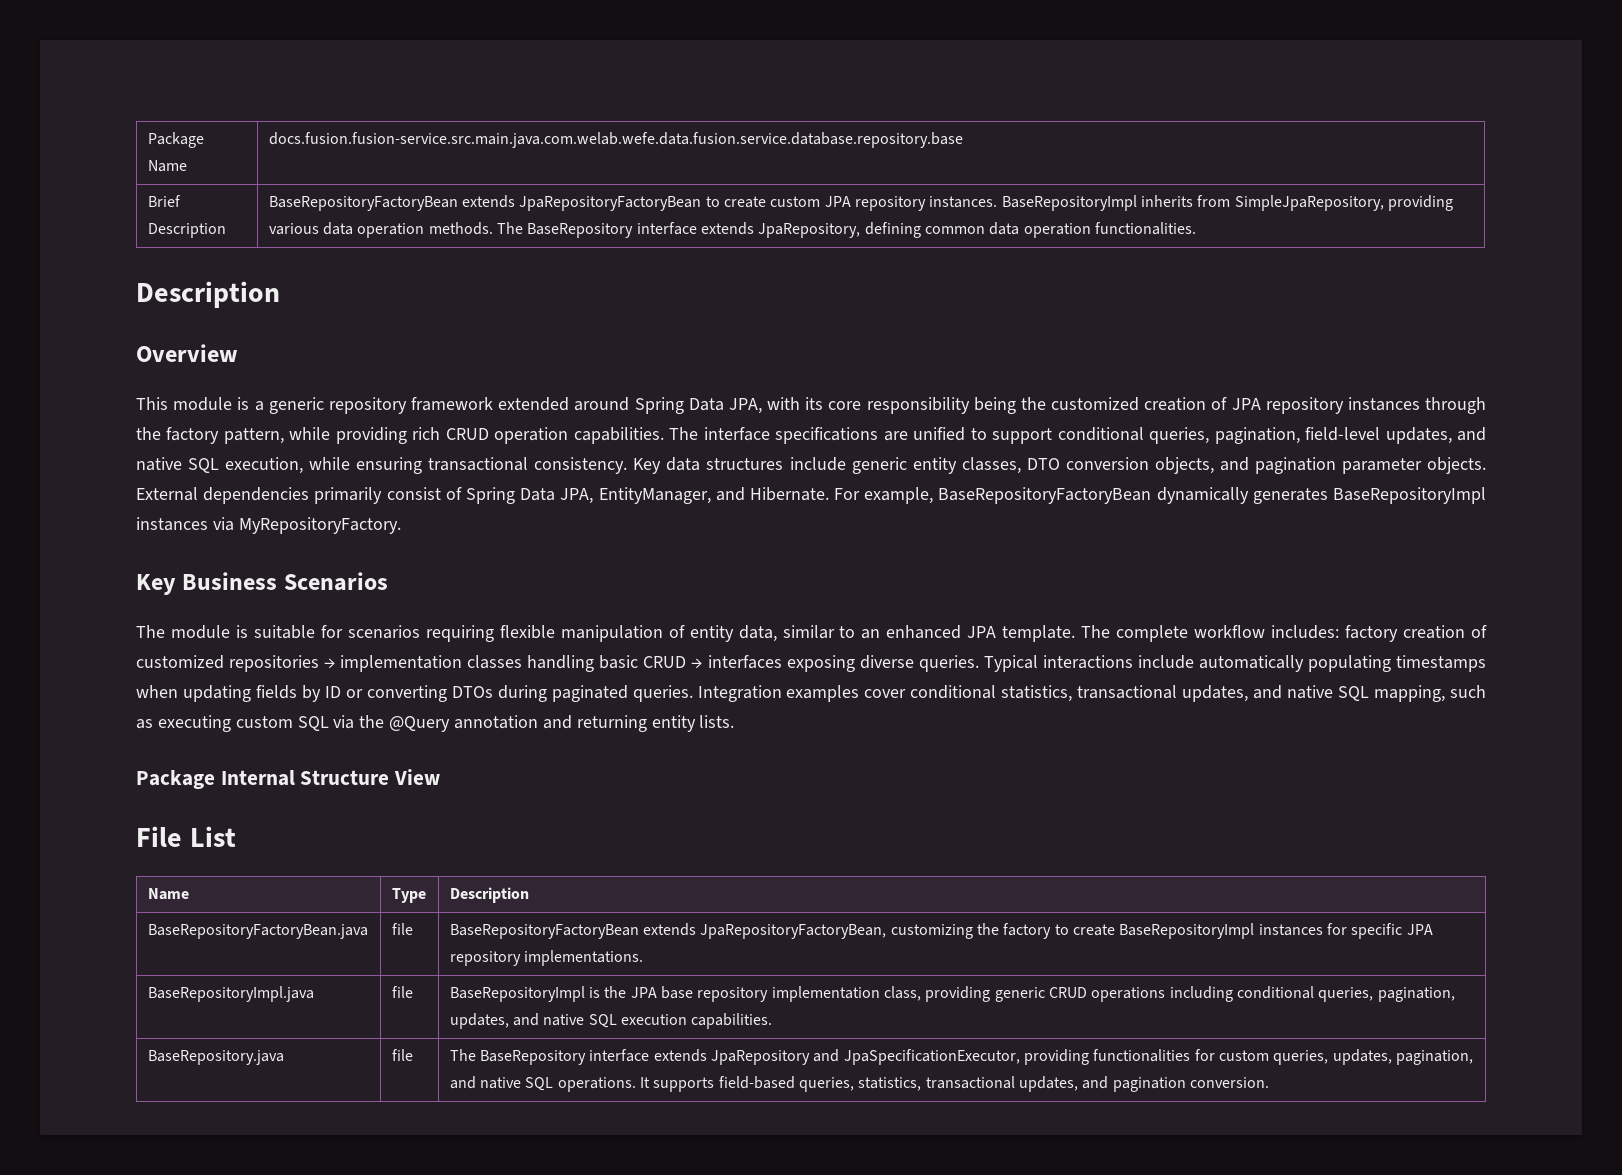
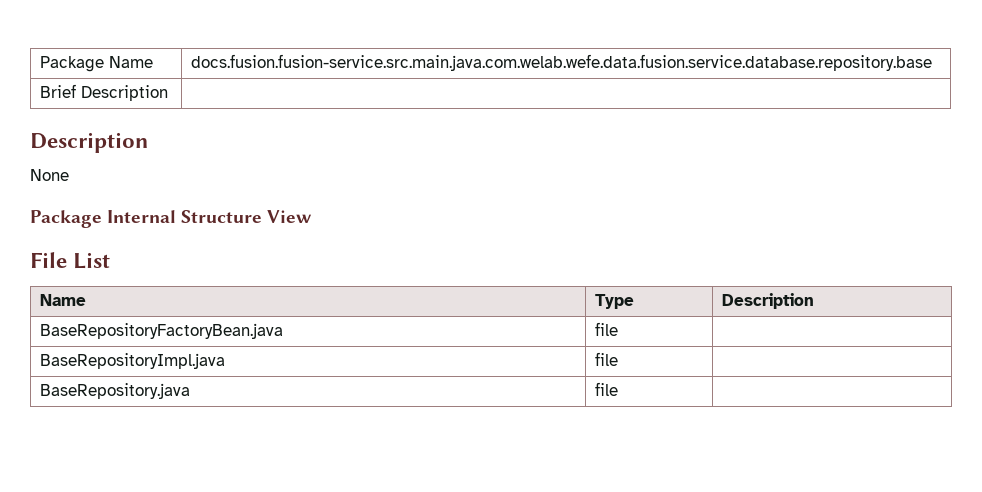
[268,195,1453,211] [268,222,1196,238] [136,281,280,308] [136,344,238,362] [136,397,1487,414] [136,427,1486,444] [136,457,1486,474] [136,487,1486,504] [136,517,401,534] [136,572,388,595] [136,625,1488,642] [136,655,1486,672] [136,685,1487,702] [136,715,735,732] BaseRepositoryFactoryBean extends JpaRepositoryFactoryBean to create custom JPA repository instances. BaseRepositoryImpl inherits from SimpleJpaRepository, providing various data operation methods. The BaseRepository interface extends JpaRepository, defining common data operation functionalities. // Description // Overview // This module is a generic repository framework extended around Spring Data JPA, with its core responsibility being the customized creation of JPA repository instances through the factory pattern, while providing rich CRUD operation capabilities. The interface specifications are unified to support conditional queries, pagination, field-level updates, and native SQL execution, while ensuring transactional consistency. Key data structures include generic entity classes, DTO conversion objects, and pagination parameter objects. External dependencies primarily consist of Spring Data JPA, EntityManager, and Hibernate. For example, BaseRepositoryFactoryBean dynamically generates BaseRepositoryImpl instances via MyRepositoryFactory. // Key Business Scenarios // The module is suitable for scenarios requiring flexible manipulation of entity data, similar to an enhanced JPA template. The complete workflow includes: factory creation of customized repositories → implementation classes handling basic CRUD → interfaces exposing diverse queries. Typical interactions include automatically populating timestamps when updating fields by ID or converting DTOs during paginated queries. Integration examples cover conditional statistics, transactional updates, and native SQL mapping, such as executing custom SQL via the @Query annotation and returning entity lists. -> [30,132,149,153] [30,169,69,181] // Description // None
[449,923,1433,939] [449,950,644,966] [147,986,314,1002] [391,986,413,998] [449,986,1455,1002] [449,1013,773,1029] [147,1050,284,1065] [391,1049,413,1061] [449,1049,1473,1065] [449,1076,1269,1092] BaseRepositoryFactoryBean extends JpaRepositoryFactoryBean, customizing the factory to create BaseRepositoryImpl instances for specific JPA repository implementations. // BaseRepositoryImpl.java | file | BaseRepositoryImpl is the JPA base repository implementation class, providing generic CRUD operations including conditional queries, pagination, updates, and native SQL execution capabilities. // BaseRepository.java | file | The BaseRepository interface extends JpaRepository and JpaSpecificationExecutor, providing functionalities for custom queries, updates, pagination, and native SQL operations. It supports field-based queries, statistics, transactional updates, and pagination conversion. -> [40,353,226,369] [595,352,619,366] [40,383,191,399] [595,382,619,396] // BaseRepositoryImpl.java | file | // BaseRepository.java | file |

